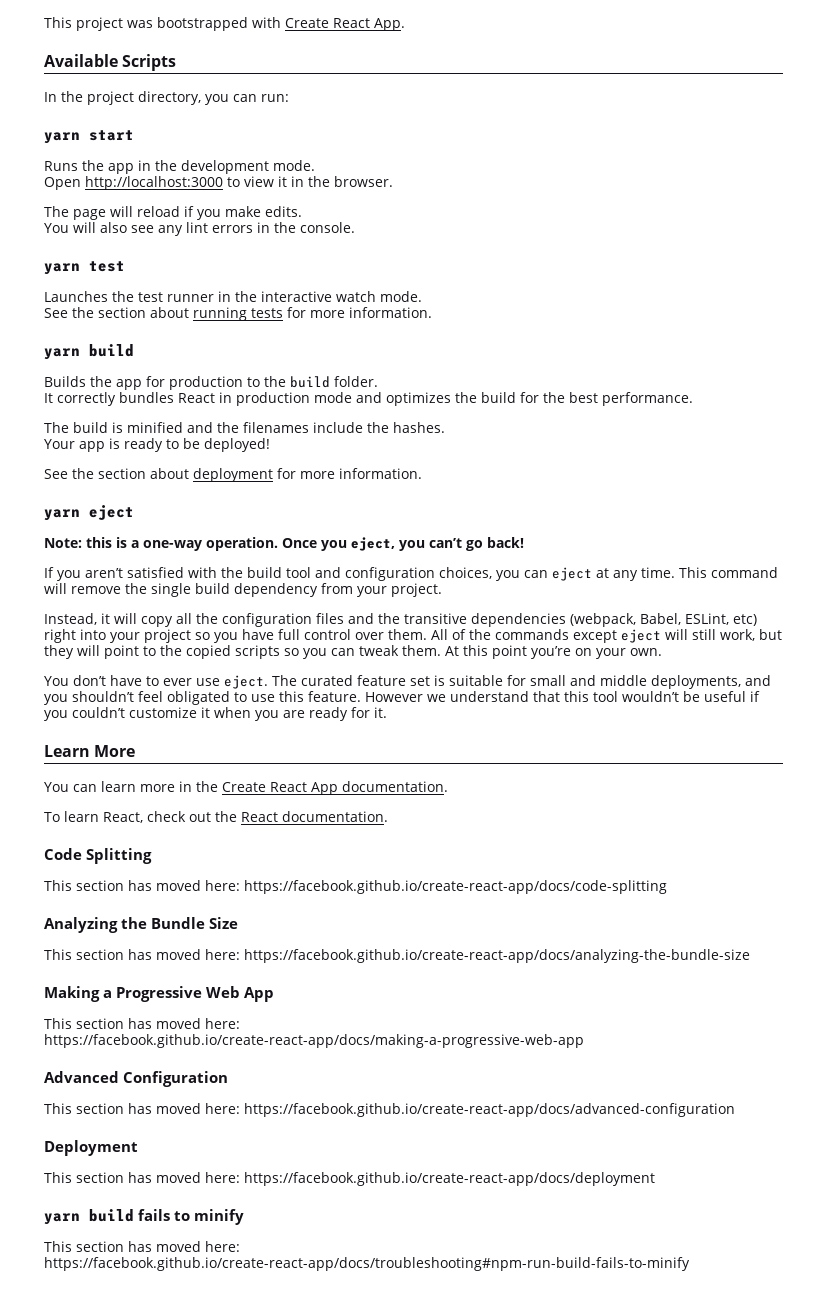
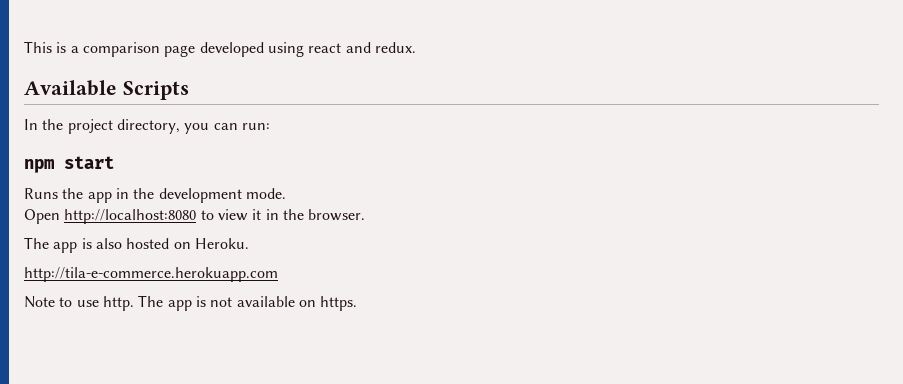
[44,17,405,31] This project was bootstrapped with Create React App. -> [24,41,416,57] This is a comparison page developed using react and redux.
[44,132,80,144] yarn -> [24,159,54,173] npm
[85,176,223,190] http://localhost:3000 -> [64,209,197,224] http://localhost:8080
[73,206,302,220] [44,222,355,236] [44,261,125,275] [44,291,422,302] [44,307,432,321] [44,344,134,360] [44,376,378,390] [44,392,693,406] [44,422,445,433] [44,438,270,452] [44,468,422,482] [44,505,134,521] [44,537,524,551] [44,567,778,581] [44,583,442,597] [44,613,757,627] [44,629,782,643] [44,645,662,659] [44,675,771,689] [44,691,760,705] [44,707,387,721] [44,745,136,757] [44,781,448,795] [44,811,388,823] [44,848,152,864] [44,880,667,894] [44,917,238,933] [44,949,750,963] [44,986,274,1002] [44,1018,240,1029] [44,1034,584,1048] [44,1071,228,1087] [44,1103,735,1117] [44,1140,138,1156] [44,1172,655,1186] [44,1209,244,1225] [44,1241,240,1252] [44,1257,690,1271] page will reload if you make edits. // You will also see any lint errors in the console. // yarn test // Launches the test runner in the interactive watch mode. // See the section about running tests for more information. // yarn build // Builds the app for production to the build folder. // It correctly bundles React in production mode and optimizes the build for the best performance. // The build is minified and the filenames include the hashes. // Your app is ready to be deployed! // See the section about deployment for more information. // yarn eject // Note: this is a one-way operation. Once you eject, you can’t go back! // If you aren’t satisfied with the build tool and configuration choices, you can eject at any time. This command will remove the single build dependency from your project. // Instead, it will copy all the configuration files and the transitive dependencies (webpack, Babel, ESLint, etc) right into your project so you have full control over them. All of the commands except eject will still work, but they will point to the copied scripts so you can tweak them. At this point you’re on your own. // You don’t have to ever use eject. The curated feature set is suitable for small and middle deployments, and you shouldn’t feel obligated to use this feature. However we understand that this tool wouldn’t be useful if you couldn’t customize it when you are ready for it. // Learn More // You can learn more in the Create React App documentation. // To learn React, check out the React documentation. // Code Splitting // This section has moved here: https://facebook.github.io/create-react-app/docs/code-splitting // Analyzing the Bundle Size // This section has moved here: https://facebook.github.io/create-react-app/docs/analyzing-the-bundle-size // Making a Progressive Web App // This section has moved here: https://facebook.github.io/create-react-app/docs/making-a-progressive-web-app // Advanced Configuration // This section has moved here: https://facebook.github.io/create-react-app/docs/advanced-configuration // Deployment // This section has moved here: https://facebook.github.io/create-react-app/docs/deployment // yarn build fails to minify // This section has moved here: https://facebook.github.io/create-react-app/docs/troubleshooting#npm-run-build-fails-to-minify -> [53,238,249,253] [24,267,278,282] [24,295,358,311] app is also hosted on Heroku. // http://tila-e-commerce.herokuapp.com // Note to use http. The app is not available on https.

